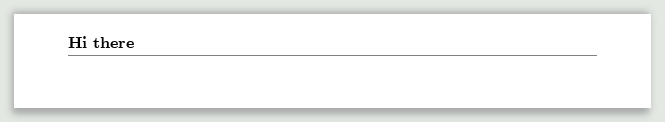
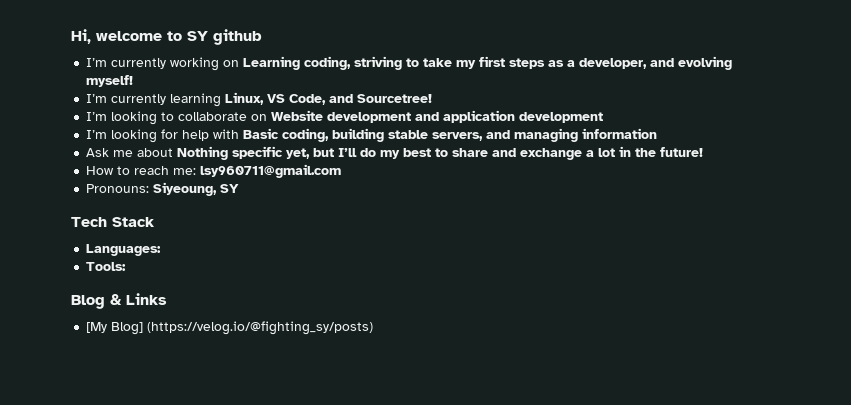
[68,36,134,48] Hi there -> [71,29,262,45] [86,56,733,71] [86,75,134,87] [86,92,433,107] [86,110,604,125] [86,128,658,143] [86,146,704,160] [86,164,342,178] [86,182,240,196] [71,217,155,227] [86,244,162,256] [86,262,127,271] [71,293,167,309] [86,321,374,335] Hi, welcome to SY github // I’m currently working on Learning coding, striving to take my first steps as a developer, and evolving myself! // I’m currently learning Linux, VS Code, and Sourcetree! // I’m looking to collaborate on Website development and application development // I’m looking for help with Basic coding, building stable servers, and managing information // Ask me about Nothing specific yet, but I’ll do my best to share and exchange a lot in the future! // How to reach me: lsy960711@gmail.com // Pronouns: Siyeoung, SY // Tech Stack // Languages: // Tools: // Blog & Links // [My Blog] (https://velog.io/@fighting_sy/posts)

